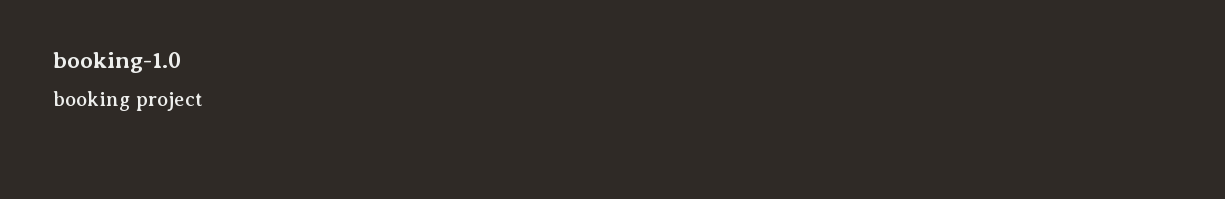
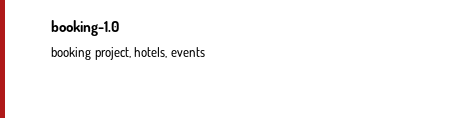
[135,92,203,111] project -> [94,47,205,60] project, hotels, events

